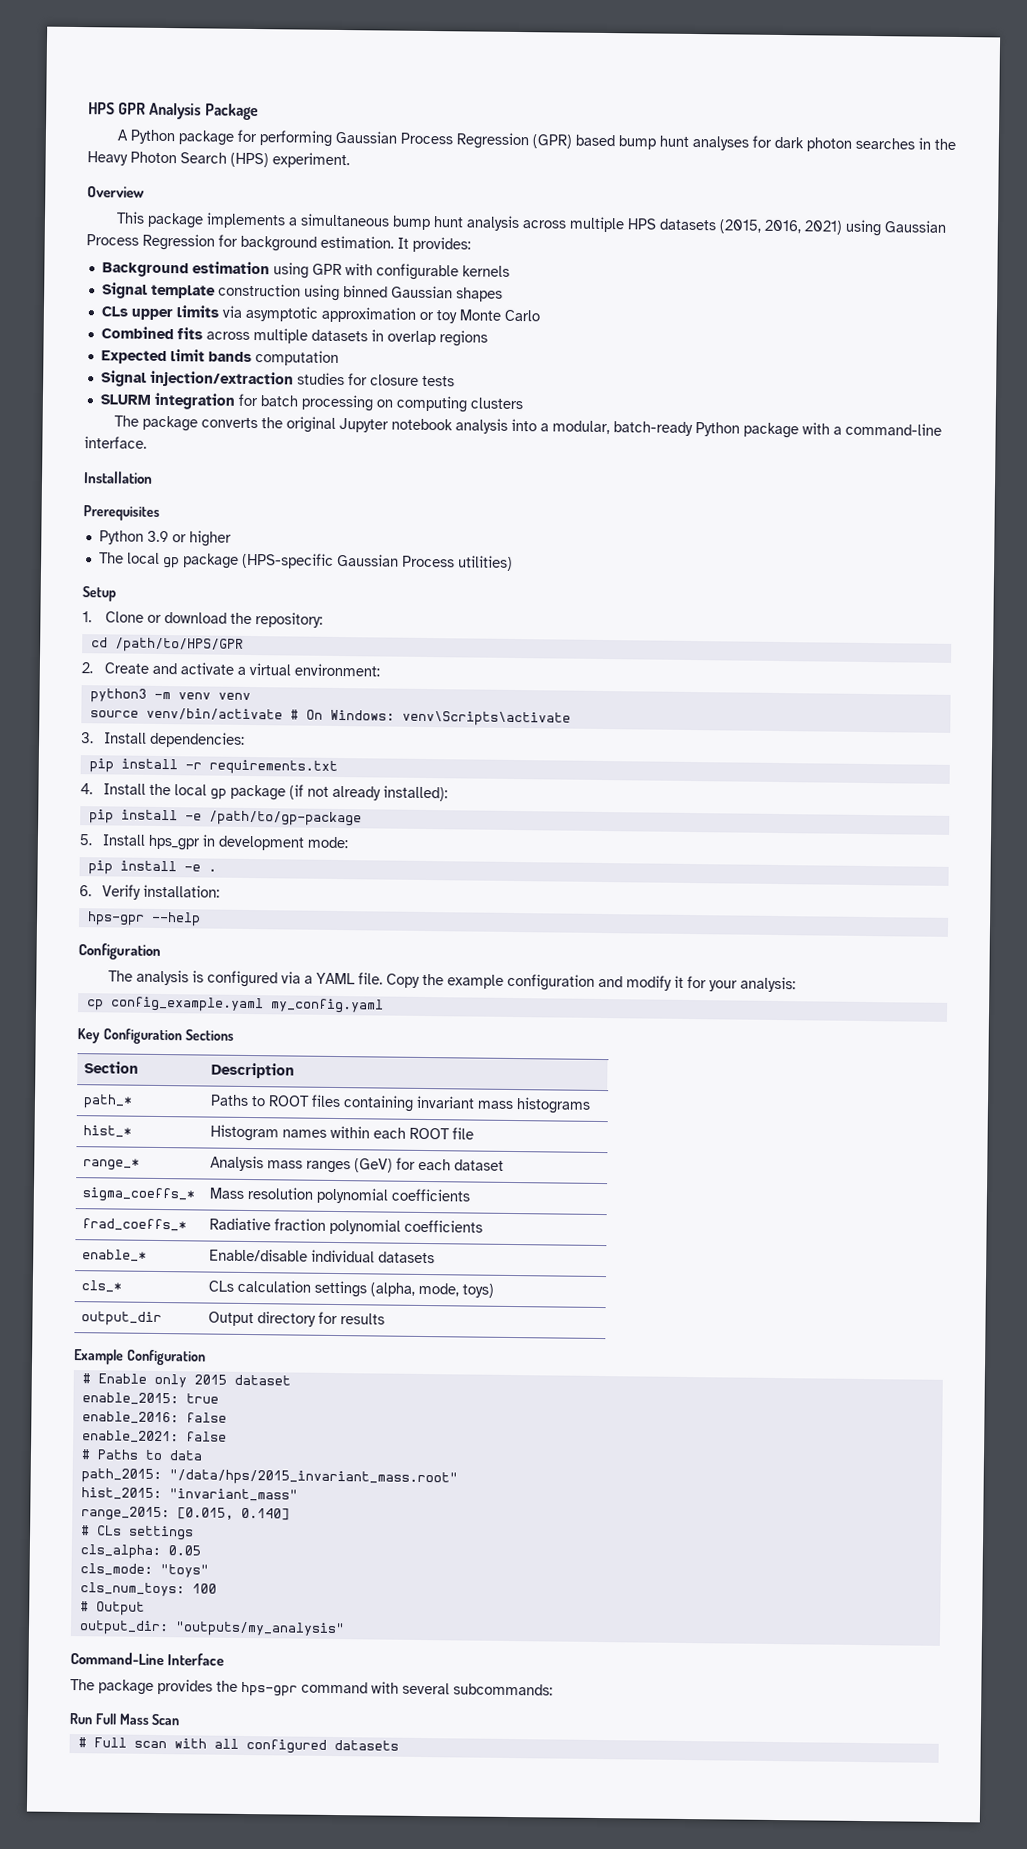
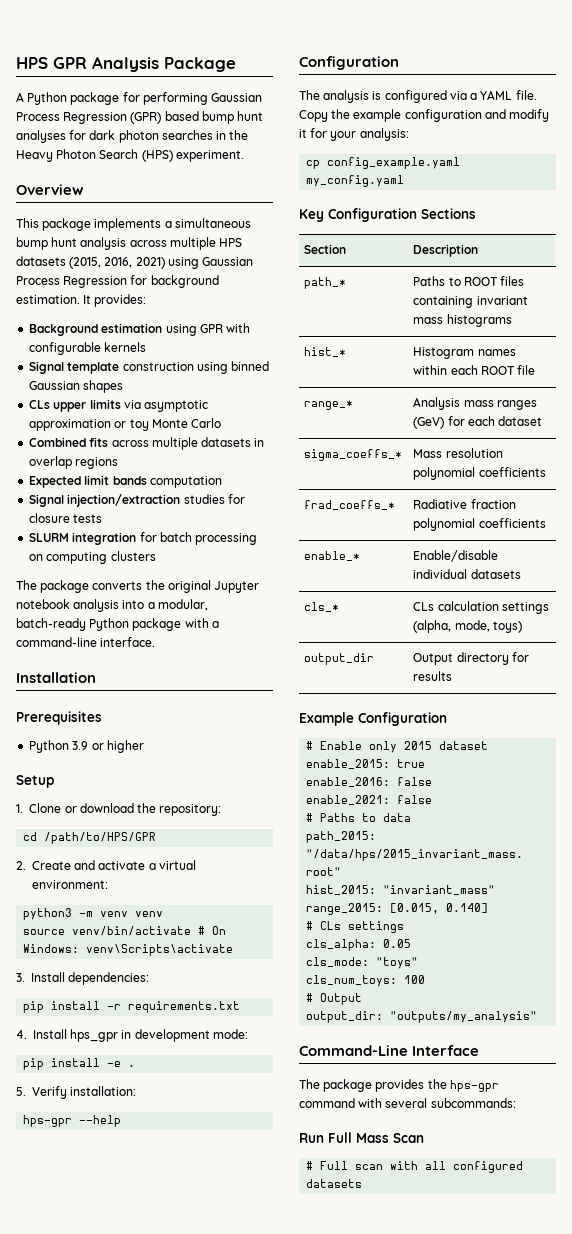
[98,552,513,571] // The local gp package (HPS-specific Gaussian Process utilities) -> (144, 746) none
[149,783,449,802] [88,809,362,827] [79,834,146,846] the local gp package (if not already installed): // pip install -e /path/to/gp-package // 5. Install -> (67, 1034) none
[79,885,92,897] 6. -> [16,1087,26,1096] 5.

